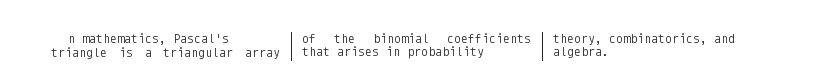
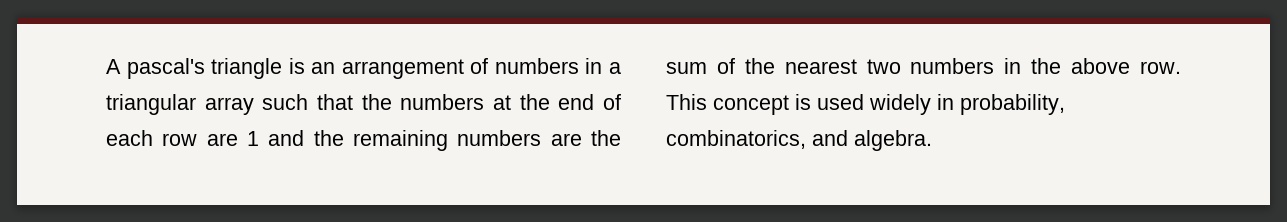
[68,33,230,45] [51,47,280,59] [302,33,531,43] [302,46,484,59] [553,34,602,45] n mathematics, Pascal's triangle is a triangular array of the binomial coefficients that arises in probability theory, -> [106,58,621,79] [106,94,621,115] [106,130,621,151] [666,58,1181,74] [666,94,1065,115] A pascal's triangle is an arrangement of numbers in a triangular array such that the numbers at the end of each row are 1 and the remaining numbers are the sum of the nearest two numbers in the above row. This concept is used widely in probability,

